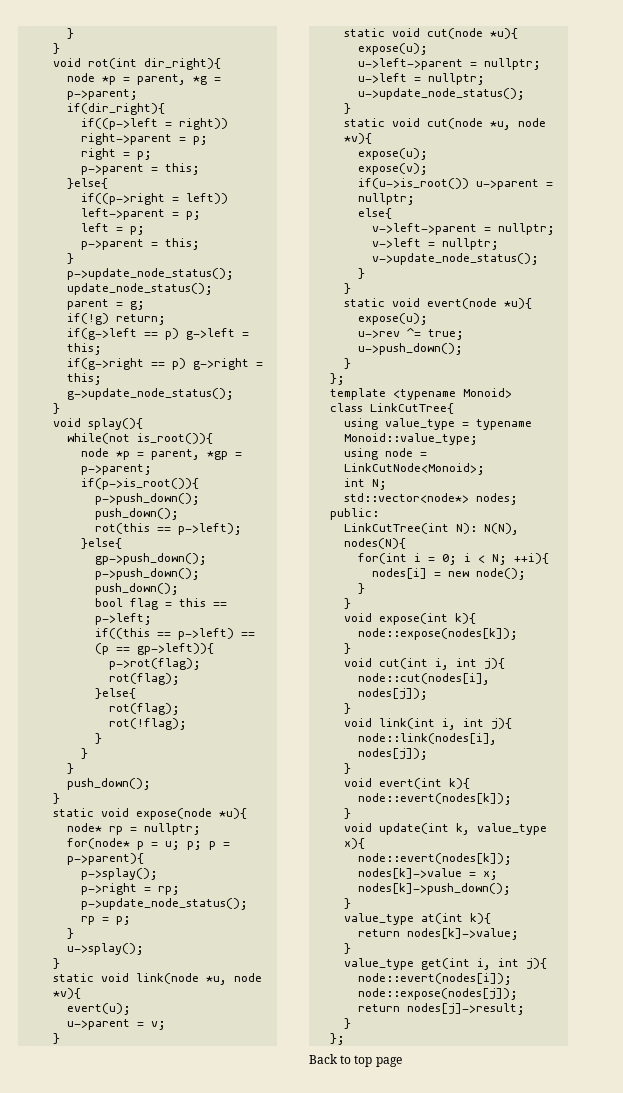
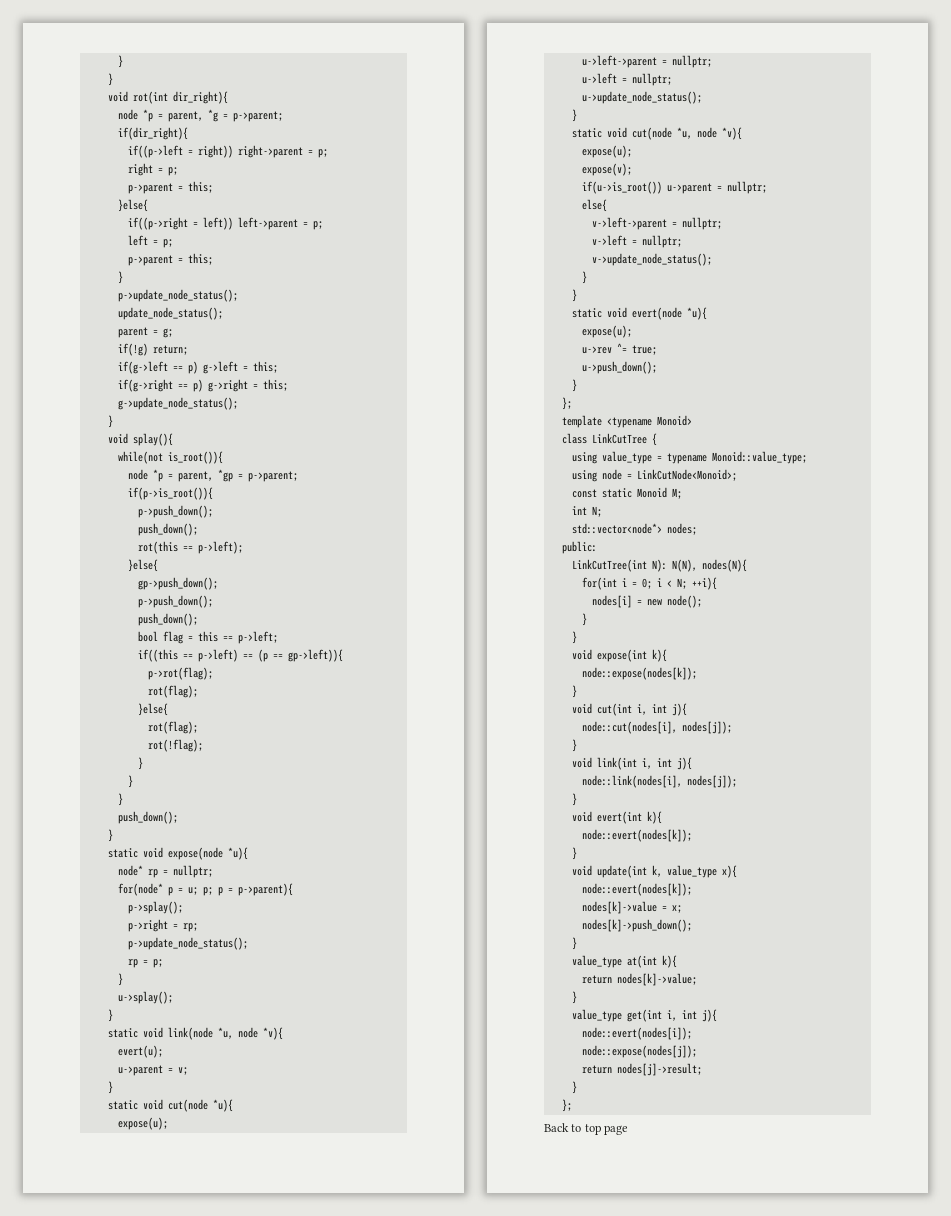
[370,403,455,414] LinkCutTree{ -> [591,433,657,446] LinkCutTree {
(486, 469) none -> [571,487,682,499] // const static Monoid M;

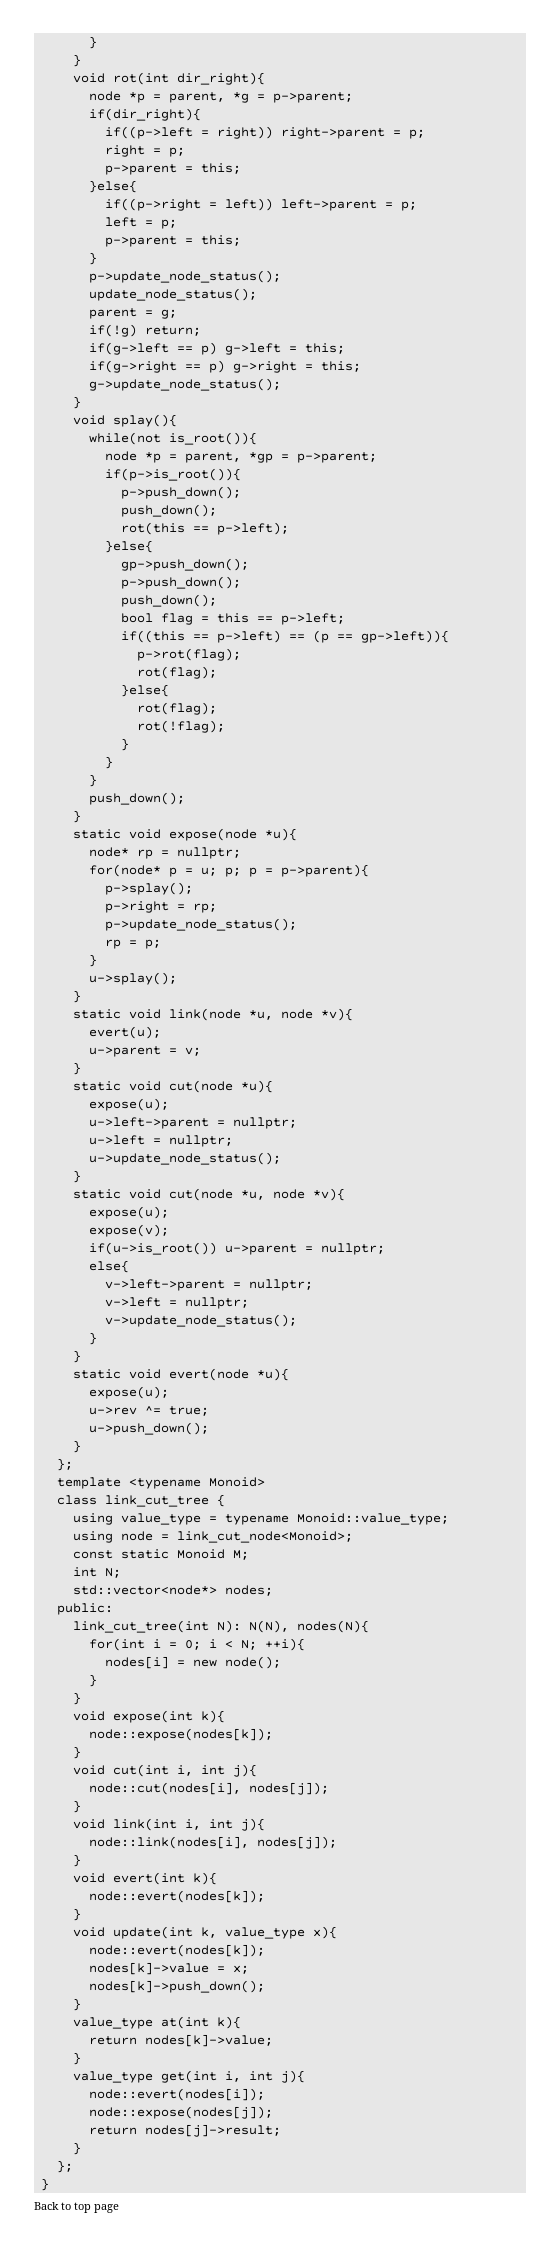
[591,433,647,444] LinkCutTree -> [104,1495,209,1507] link_cut_tree
[636,469,737,481] LinkCutNode<Monoid>; -> [176,1531,353,1543] link_cut_node<Monoid>;
[571,559,647,572] LinkCutTree(int -> [72,1620,209,1633] link_cut_tree(int
(572, 1105) none -> [40,2178,49,2191] // }

